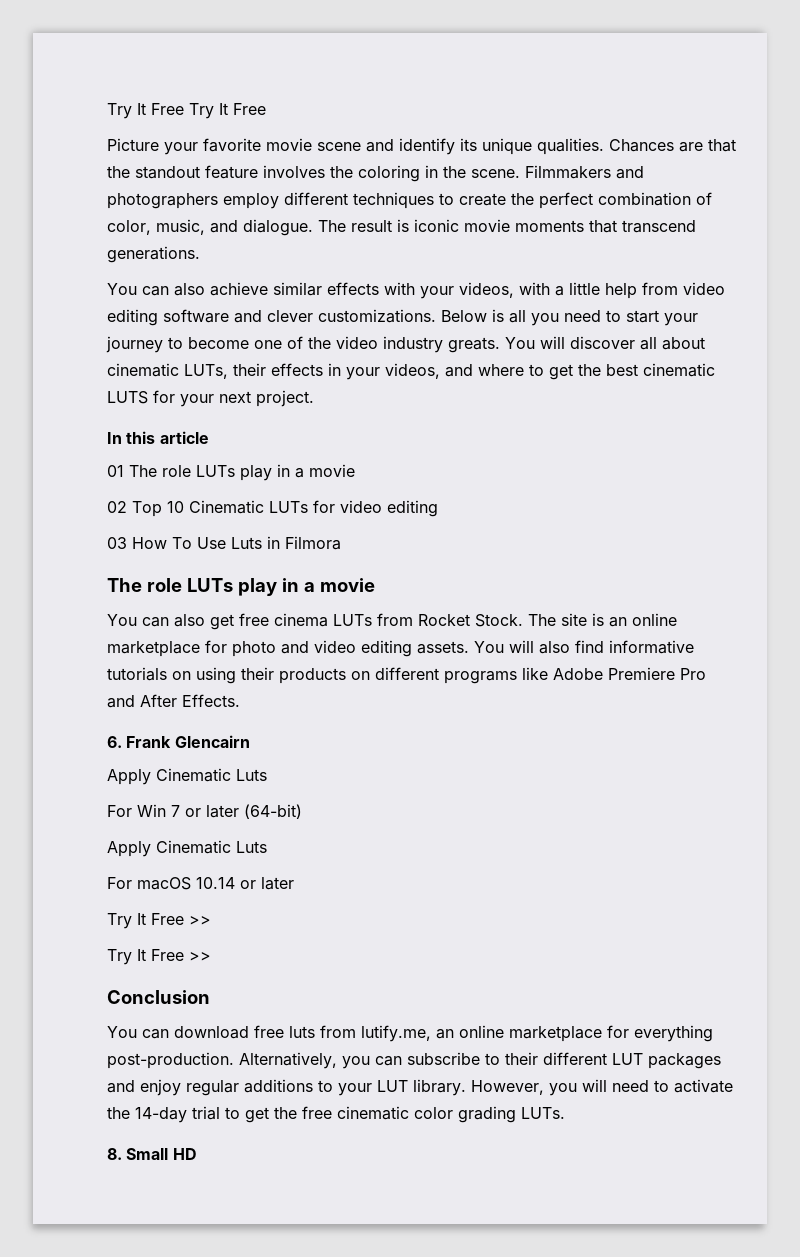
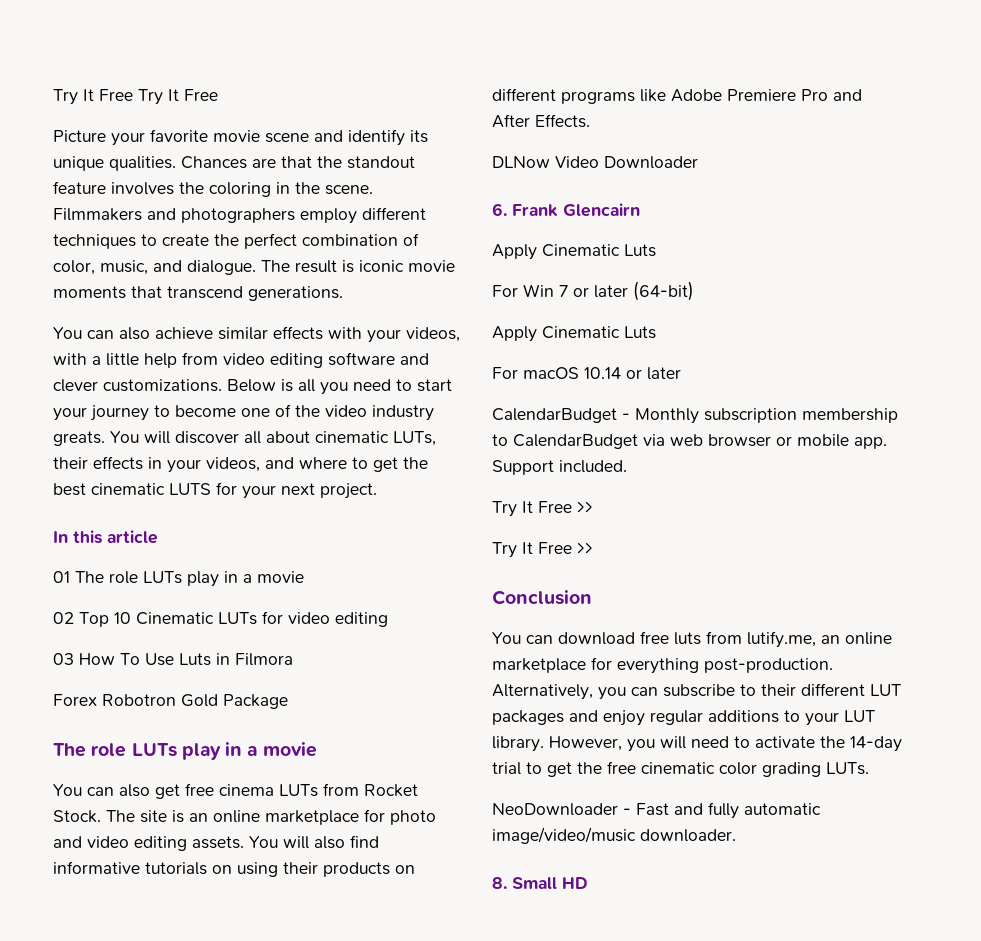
(341, 543) none -> [53,694,288,709] // Forex Robotron Gold Package
(240, 700) none -> [492,156,698,169] // DLNow Video Downloader
(294, 883) none -> [492,408,898,424] [492,434,887,449] [492,460,627,475] // CalendarBudget - Monthly subscription membership to CalendarBudget via web browser or mobile app. Support included.
(565, 1113) none -> [492,802,821,819] [492,827,736,844] // NeoDownloader - Fast and fully automatic image/video/music downloader.

